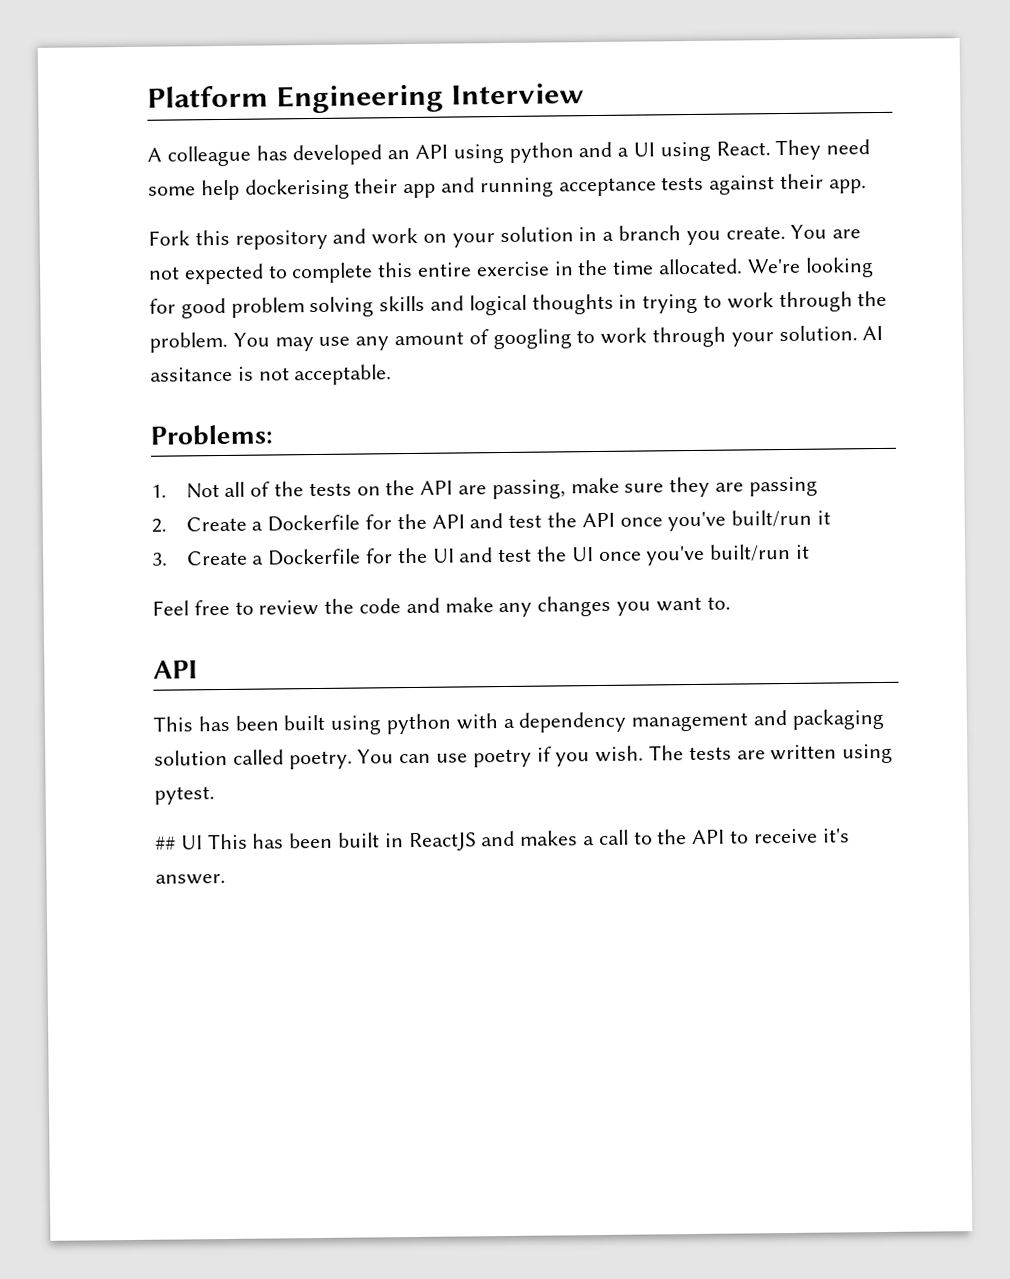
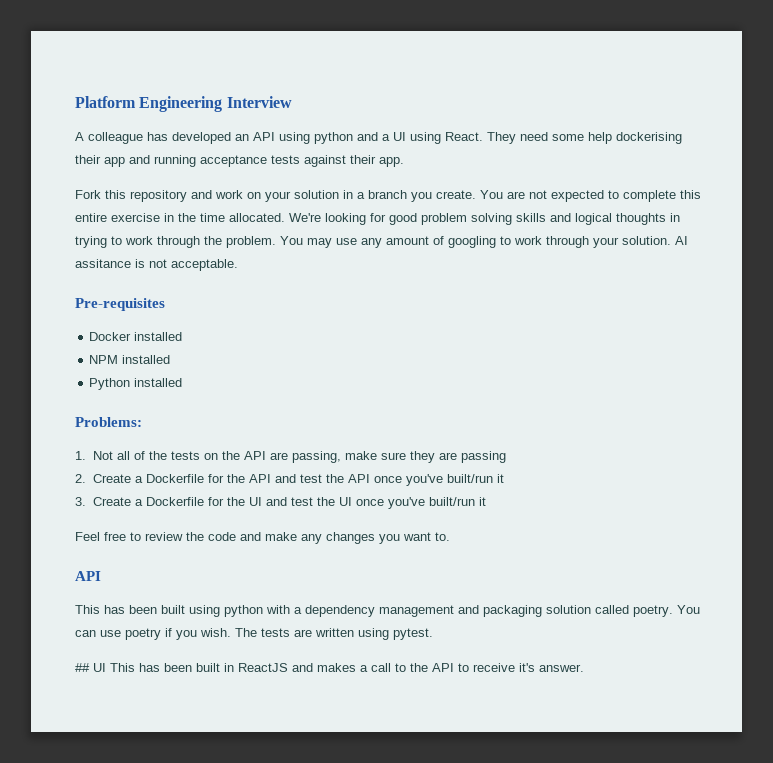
(393, 375) none -> [75,298,165,311] [89,332,183,341] [89,355,171,364] [89,378,183,390] // Pre-requisites // Docker installed // NPM installed // Python installed

